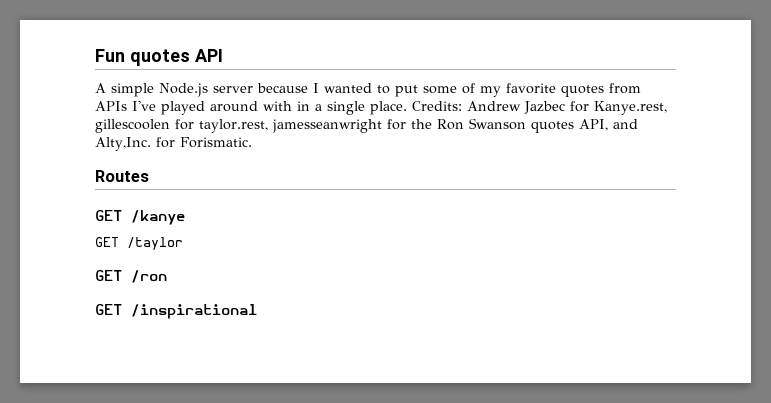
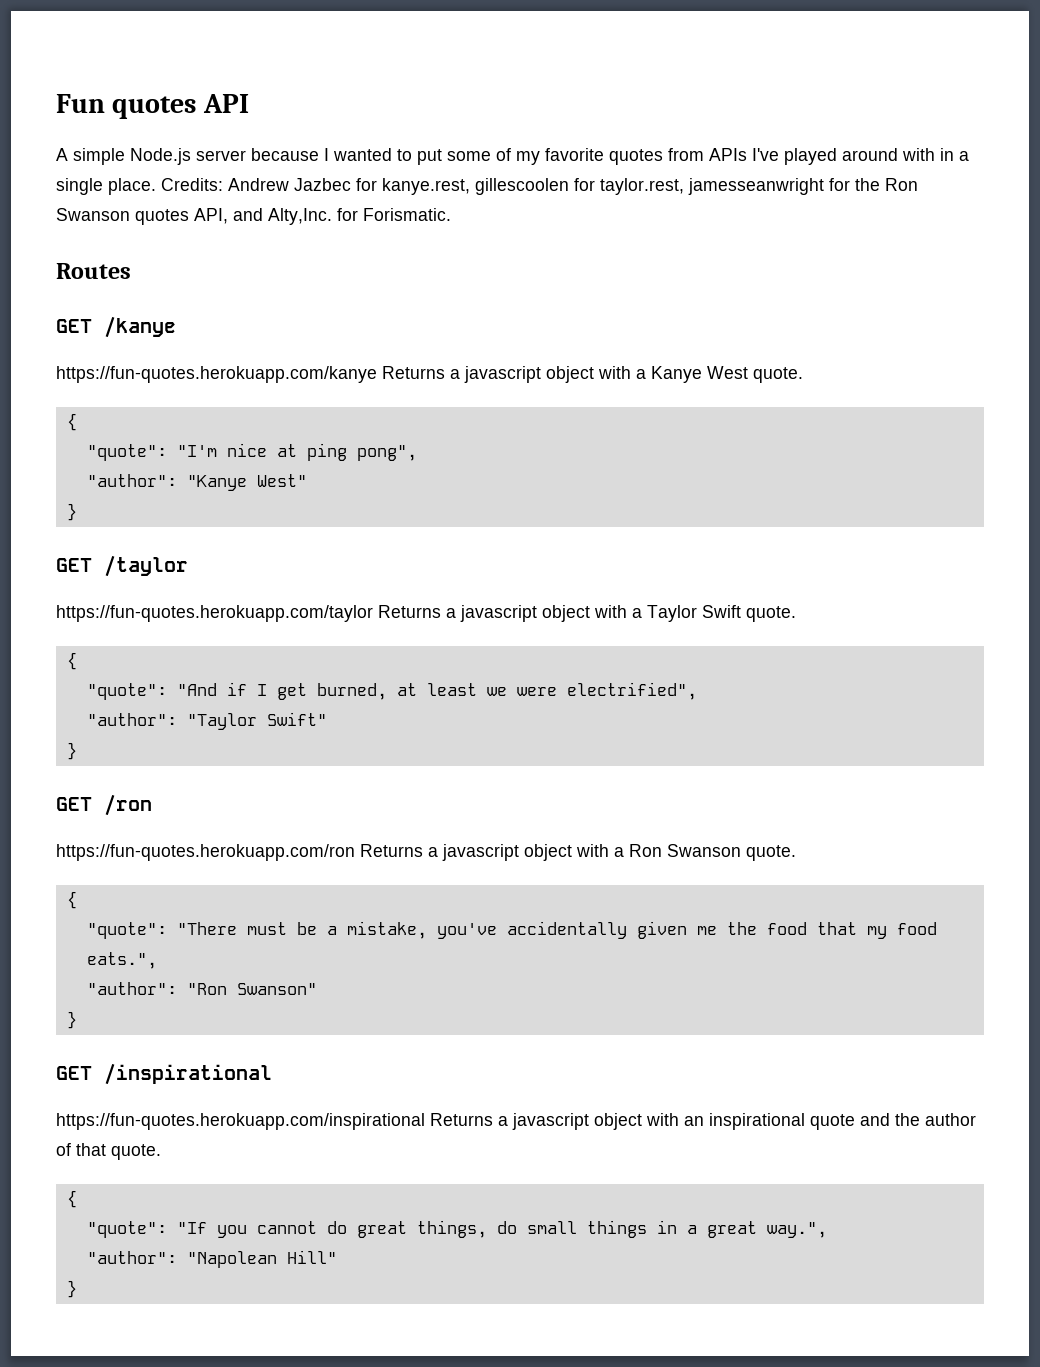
[594,101,667,115] Kanye.rest, -> [382,178,470,195] kanye.rest,
[95,237,183,250] [95,270,167,283] [95,304,257,319] GET /taylor // GET /ron // GET /inspirational -> [56,366,803,383] [66,413,77,431] [86,443,417,461] [86,474,307,491] [66,503,77,521] [56,555,188,577] [56,605,796,622] [66,652,77,670] [86,682,697,700] [86,712,327,730] [66,742,77,760] [56,794,152,816] [56,844,796,861] [66,891,77,909] [86,921,937,939] [86,952,157,969] [86,982,317,995] [66,1011,77,1029] [56,1063,272,1085] [56,1113,976,1130] [56,1143,161,1160] [66,1190,77,1208] [86,1220,827,1238] [86,1250,337,1268] [66,1280,77,1298] https://fun-quotes.herokuapp.com/kanye Returns a javascript object with a Kanye West quote. // { // "quote": "I'm nice at ping pong", // "author": "Kanye West" // } // GET /taylor // https://fun-quotes.herokuapp.com/taylor Returns a javascript object with a Taylor Swift quote. // { // "quote": "And if I get burned, at least we were electrified", // "author": "Taylor Swift" // } // GET /ron // https://fun-quotes.herokuapp.com/ron Returns a javascript object with a Ron Swanson quote. // { // "quote": "There must be a mistake, you've accidentally given me the food that my food eats.", // "author": "Ron Swanson" // } // GET /inspirational // https://fun-quotes.herokuapp.com/inspirational Returns a javascript object with an inspirational quote and the author of that quote. // { // "quote": "If you cannot do great things, do small things in a great way.", // "author": "Napolean Hill" // }

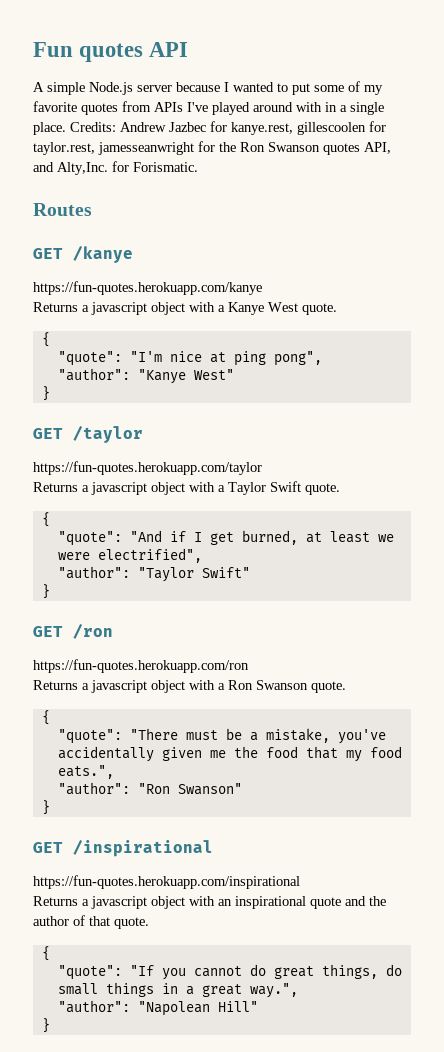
(377, 374) none -> (262, 288) //
(373, 613) none -> (262, 468) //
(355, 852) none -> (249, 666) //
(425, 1121) none -> (300, 882) //

